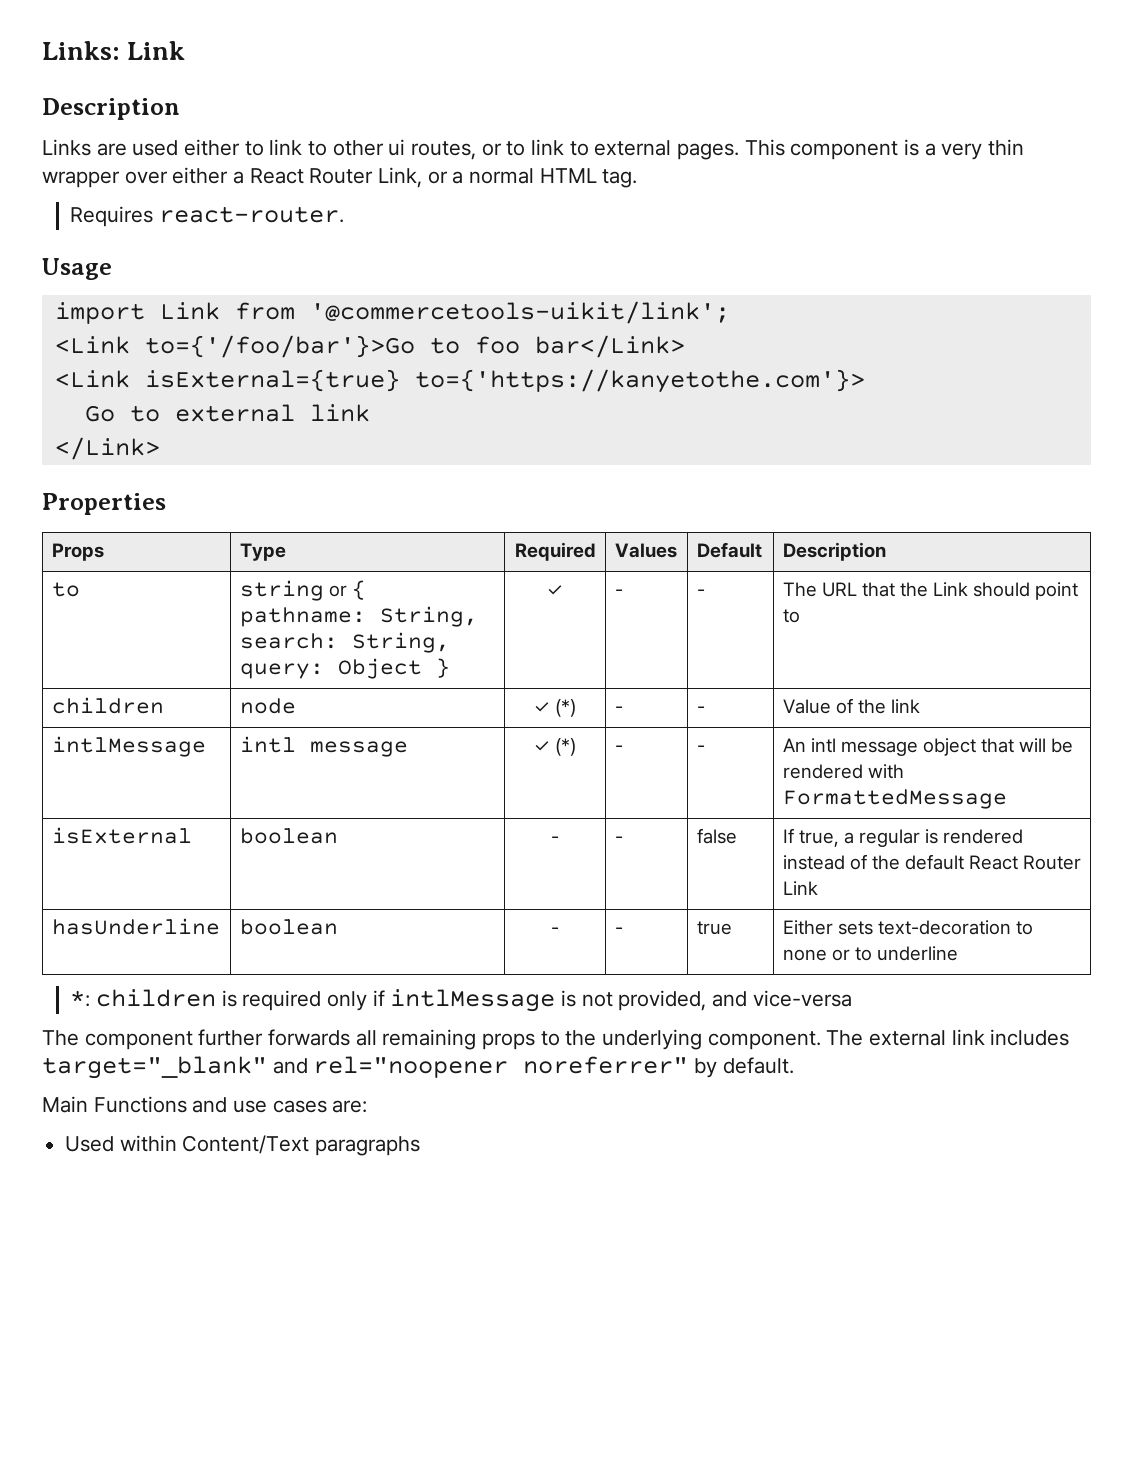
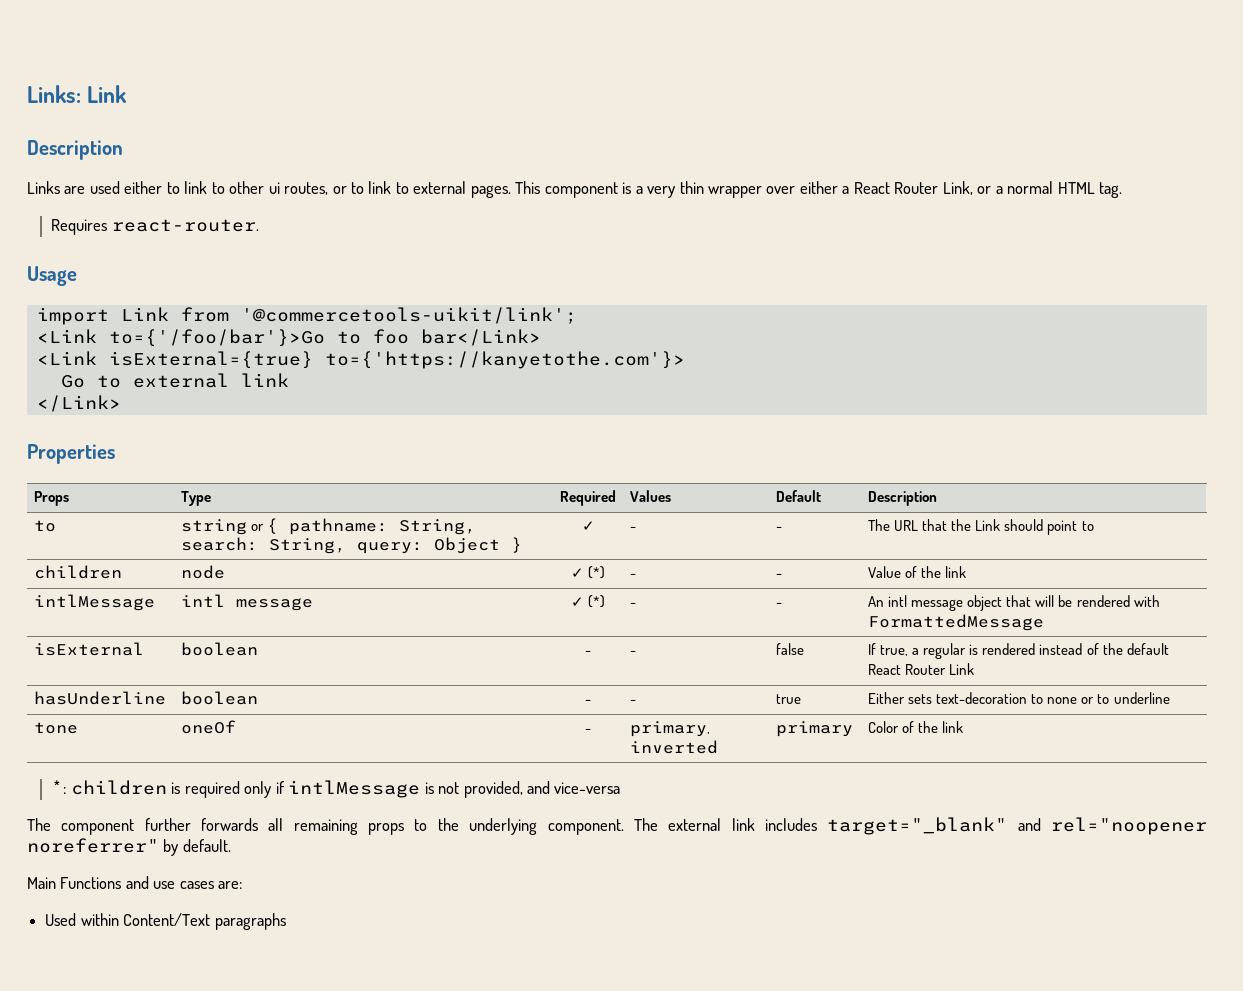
(959, 953) none -> [34,722,79,734] [181,720,237,734] [585,728,591,733] [630,721,711,737] [630,740,719,754] [776,721,854,737] [868,721,964,733] // tone | oneOf | - | primary, inverted | primary | Color of the link

